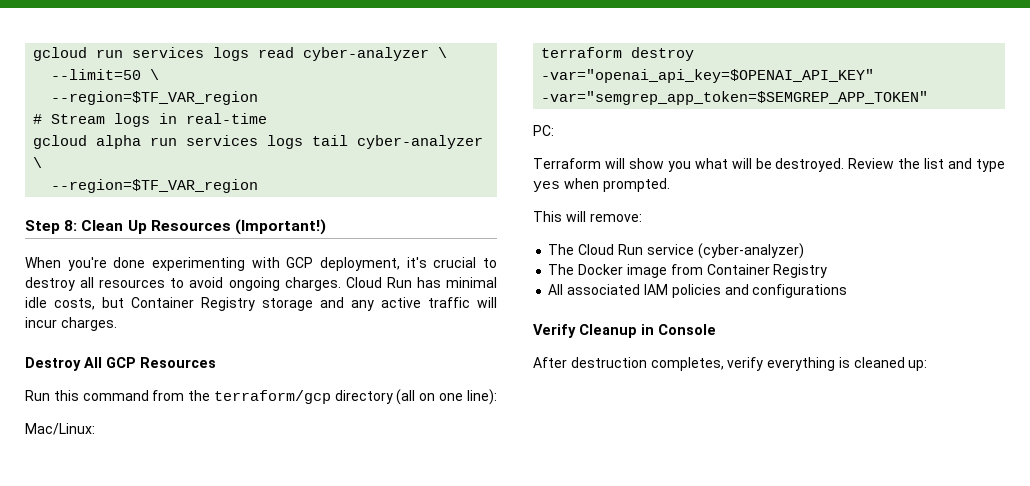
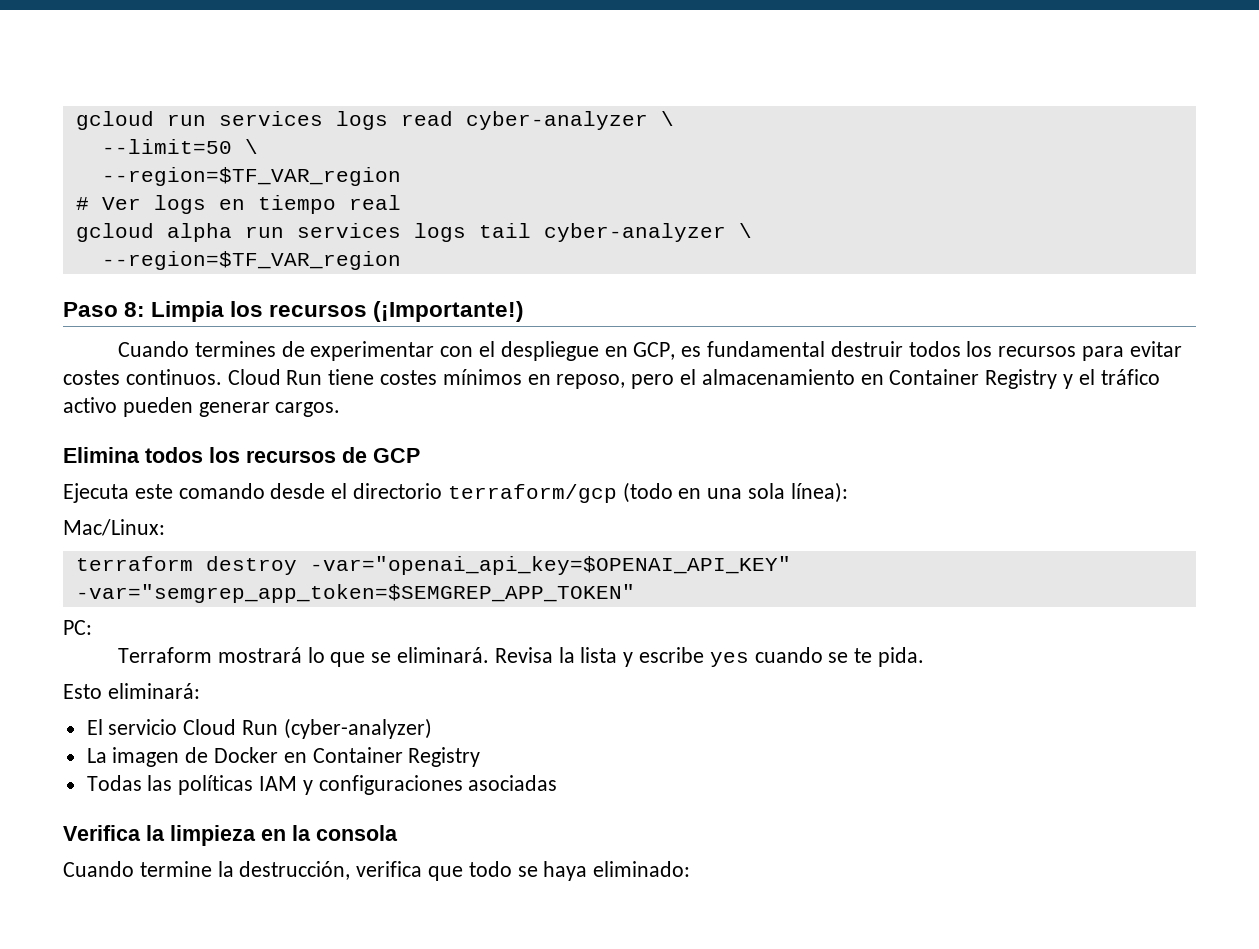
[51,113,268,127] Stream logs in real-time -> [101,195,401,214] Ver logs en tiempo real
[25,219,326,235] [25,257,498,271] [25,277,498,291] [25,297,497,311] [25,317,117,331] [25,357,216,371] [25,389,497,405] Step 8: Clean Up Resources (Important!) // When you're done experimenting with GCP deployment, it's crucial to destroy all resources to avoid ongoing charges. Cloud Run has minimal idle costs, but Container Registry storage and any active traffic will incur charges. // Destroy All GCP Resources // Run this command from the terraform/gcp directory (all on one line): -> [63,301,525,322] [117,341,1182,361] [63,369,1160,389] [63,397,341,417] [63,447,420,463] [63,482,848,503] Paso 8: Limpia los recursos (¡Importante!) // Cuando termines de experimentar con el despliegue en GCP, es fundamental destruir todos los recursos para evitar costes continuos. Cloud Run tiene costes mínimos en reposo, pero el almacenamiento en Container Registry y el tráfico activo pueden generar cargos. // Elimina todos los recursos de GCP // Ejecuta este comando desde el directorio terraform/gcp (todo en una sola línea):
[604,158,1005,172] [533,178,670,192] [533,211,642,222] [548,244,694,255] will show you what will be destroyed. Review the list and type yes when prompted. // This will remove: // The Cloud Run service -> [217,647,925,667] [63,683,200,699] [86,719,279,735] mostrará lo que se eliminará. Revisa la lista y escribe yes cuando se te pida. // Esto eliminará: // El servicio Cloud Run
[548,264,828,278] [548,284,848,298] [533,324,716,338] [533,357,928,371] The Docker image from Container Registry // All associated IAM policies and configurations // Verify Cleanup in Console // After destruction completes, verify everything is cleaned up: -> [86,747,481,767] [86,775,558,795] [63,825,398,846] [63,861,691,881] La imagen de Docker en Container Registry // Todas las políticas IAM y configuraciones asociadas // Verifica la limpieza en la consola // Cuando termine la destrucción, verifica que todo se haya eliminado:

